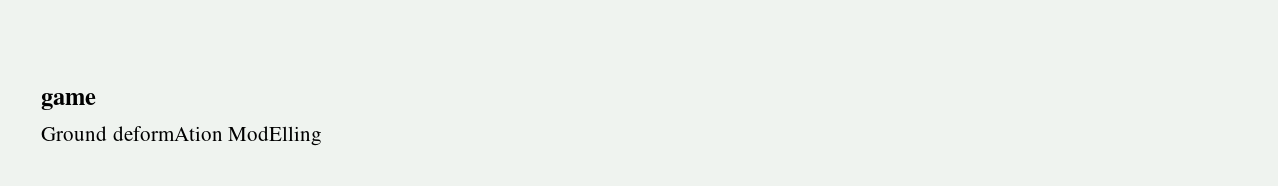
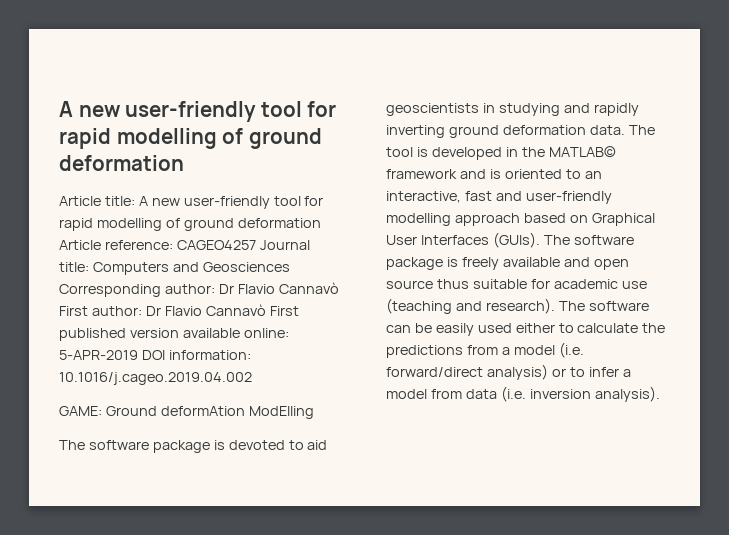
[41,93,96,110] [41,126,323,146] game // Ground deformAtion ModElling -> [59,101,337,122] [59,128,322,149] [59,155,184,171] [59,196,324,209] [59,218,321,231] [59,240,310,250] [59,262,290,275] [59,282,339,297] [59,304,299,316] [59,328,289,341] [59,350,251,360] [59,372,252,385] [59,406,314,419] [59,440,328,453] [386,103,639,116] [386,125,655,138] [386,146,616,160] [386,169,602,179] [386,191,612,204] [386,213,655,226] [386,232,634,248] [386,257,629,270] [386,279,647,289] [386,298,649,314] [386,323,666,336] [386,342,584,358] [386,364,631,380] [386,386,660,402] A new user-friendly tool for rapid modelling of ground deformation // Article title: A new user-friendly tool for rapid modelling of ground deformation Article reference: CAGEO4257 Journal title: Computers and Geosciences Corresponding author: Dr Flavio Cannavò First author: Dr Flavio Cannavò First published version available online: 5-APR-2019 DOI information: 10.1016/j.cageo.2019.04.002 // GAME: Ground deformAtion ModElling // The software package is devoted to aid geoscientists in studying and rapidly inverting ground deformation data. The tool is developed in the MATLAB© framework and is oriented to an interactive, fast and user-friendly modelling approach based on Graphical User Interfaces (GUIs). The software package is freely available and open source thus suitable for academic use (teaching and research). The software can be easily used either to calculate the predictions from a model (i.e. forward/direct analysis) or to infer a model from data (i.e. inversion analysis).

